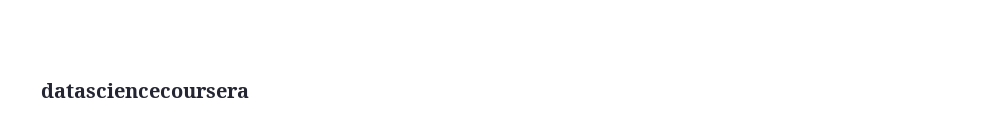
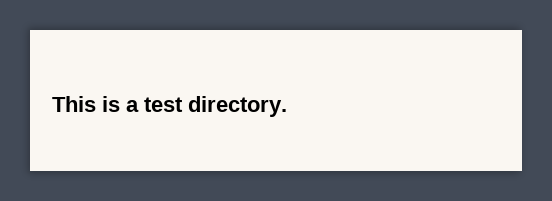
[41,83,249,98] datasciencecoursera -> [52,96,287,117] This is a test directory.

